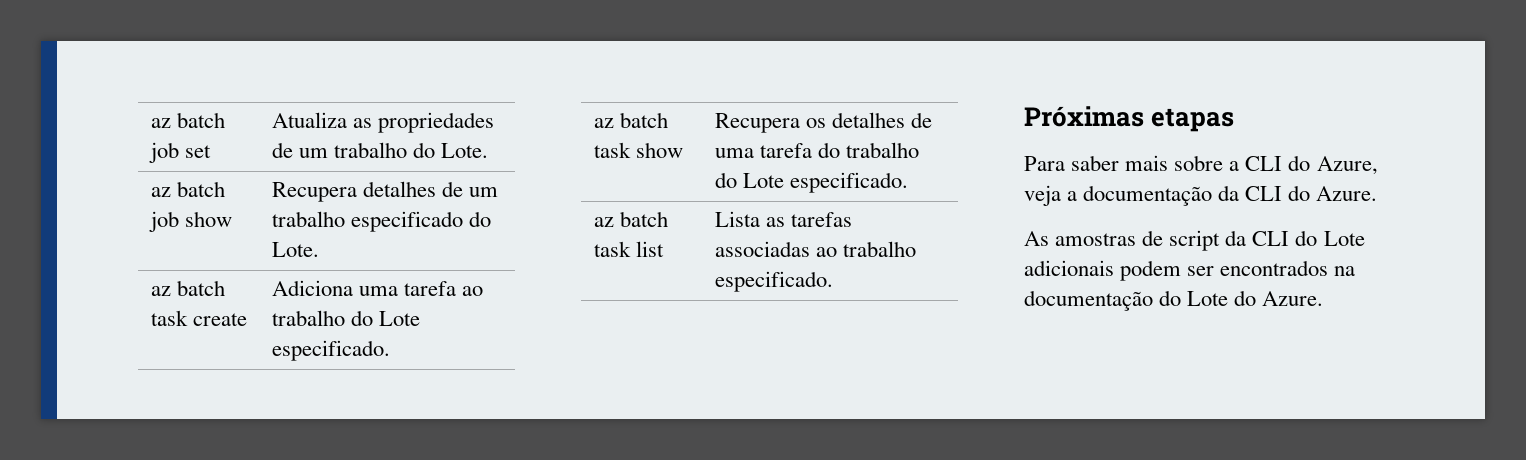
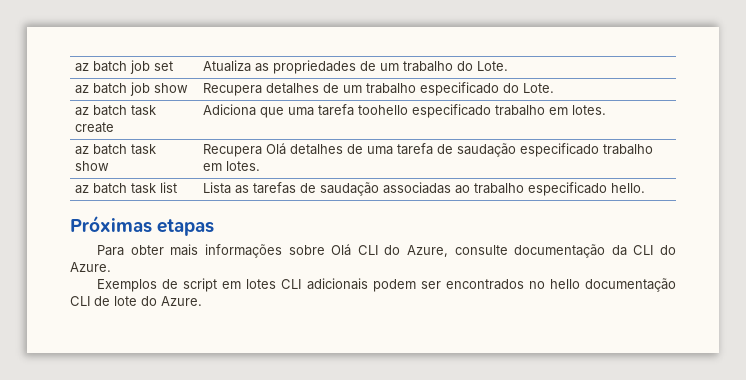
[358,281,483,296] [271,310,420,326] [271,340,390,361] uma tarefa ao trabalho do Lote especificado. -> [260,104,607,118] que uma tarefa toohello especificado trabalho em lotes.
[805,118,826,128] os -> [266,143,287,155] Olá
[817,142,919,158] [714,172,908,193] do trabalho do Lote especificado. -> [437,143,654,157] [203,161,261,171] de saudação especificado trabalho em lotes.
(852, 219) none -> [300,182,380,196] de saudação
[714,271,833,292] especificado. -> [528,182,646,196] especificado hello.
[1071,155,1240,171] saber mais sobre a -> [130,244,352,258] obter mais informações sobre Olá
[1024,185,1078,206] veja a -> [454,245,508,255] consulte
[1024,230,1365,251] [1024,260,1356,281] [1024,290,1229,311] As amostras de script da CLI do Lote adicionais podem ser encontrados na documentação do Lote -> [97,278,676,292] [70,296,137,306] Exemplos de script em lotes CLI adicionais podem ser encontrados no hello documentação CLI de lote

